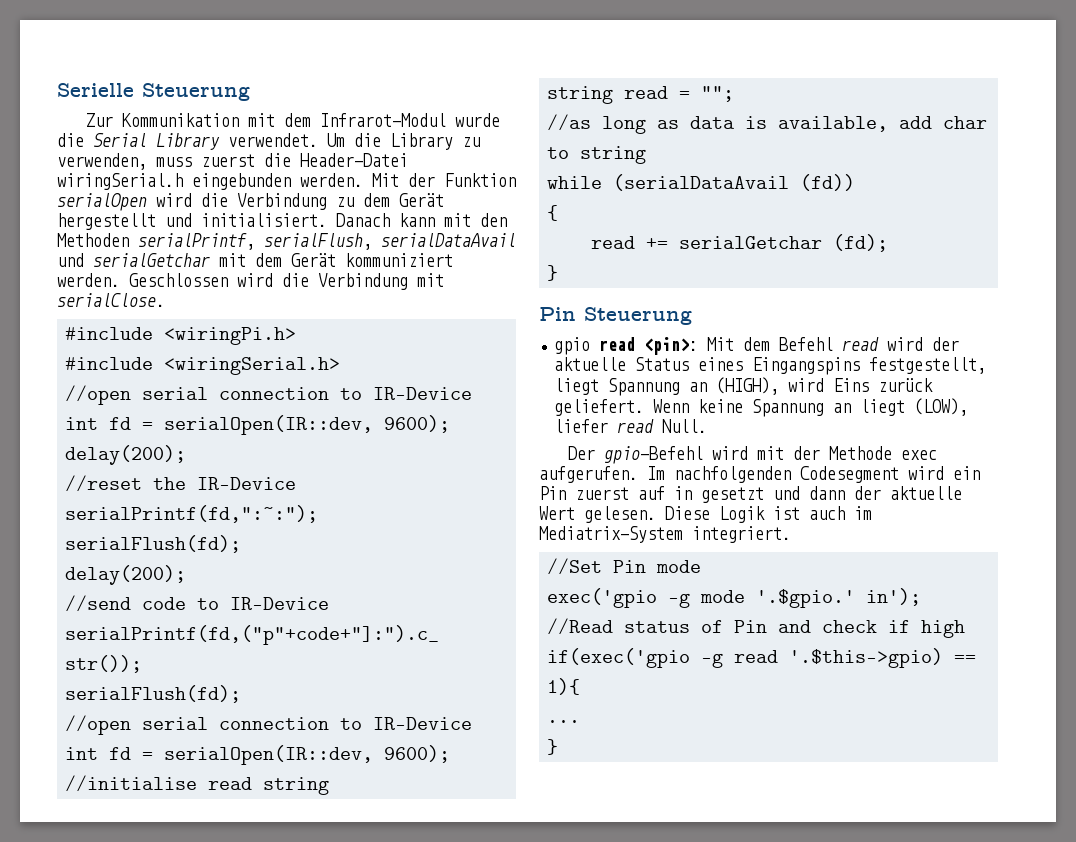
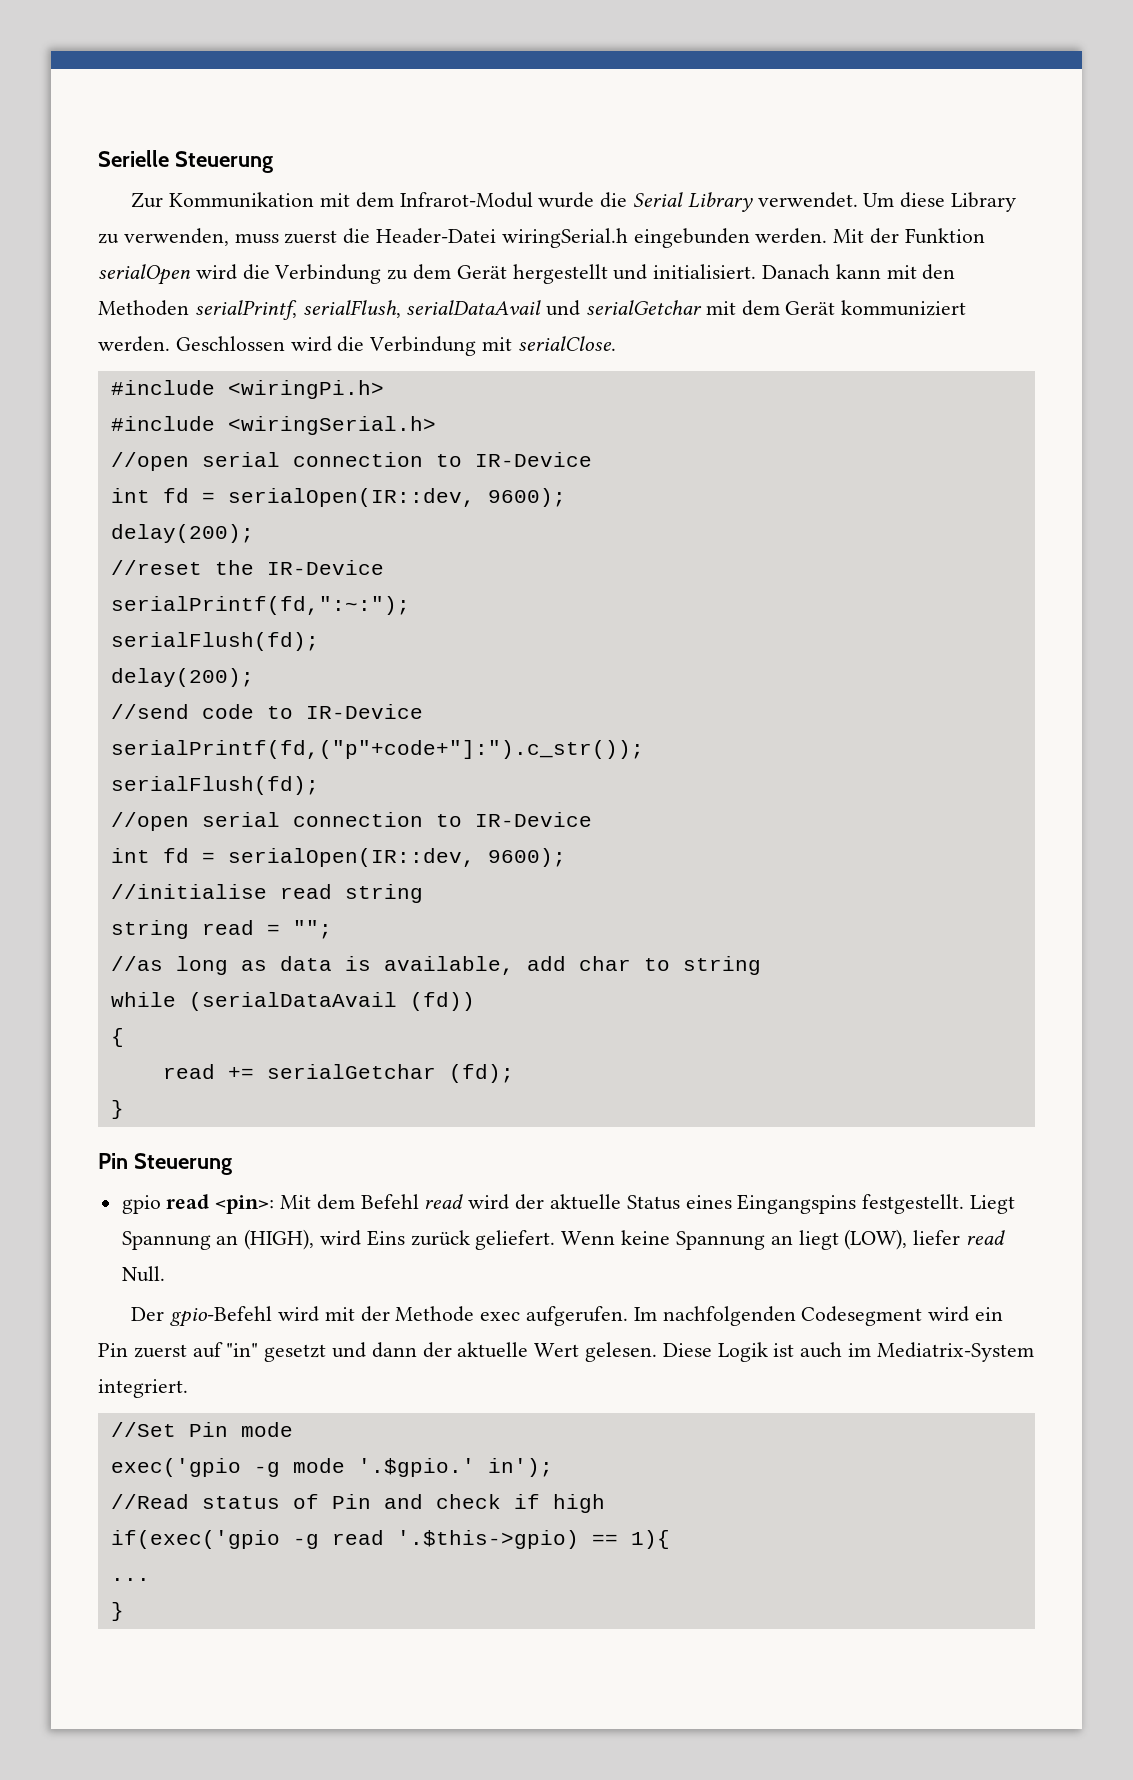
[354,133,381,147] die -> [900,192,946,208] diese
[869,357,987,374] [554,378,600,395] festgestellt, liegt -> [862,1194,1015,1214] festgestellt. Liegt
[674,486,692,500] in -> [226,1343,259,1357] "in"

